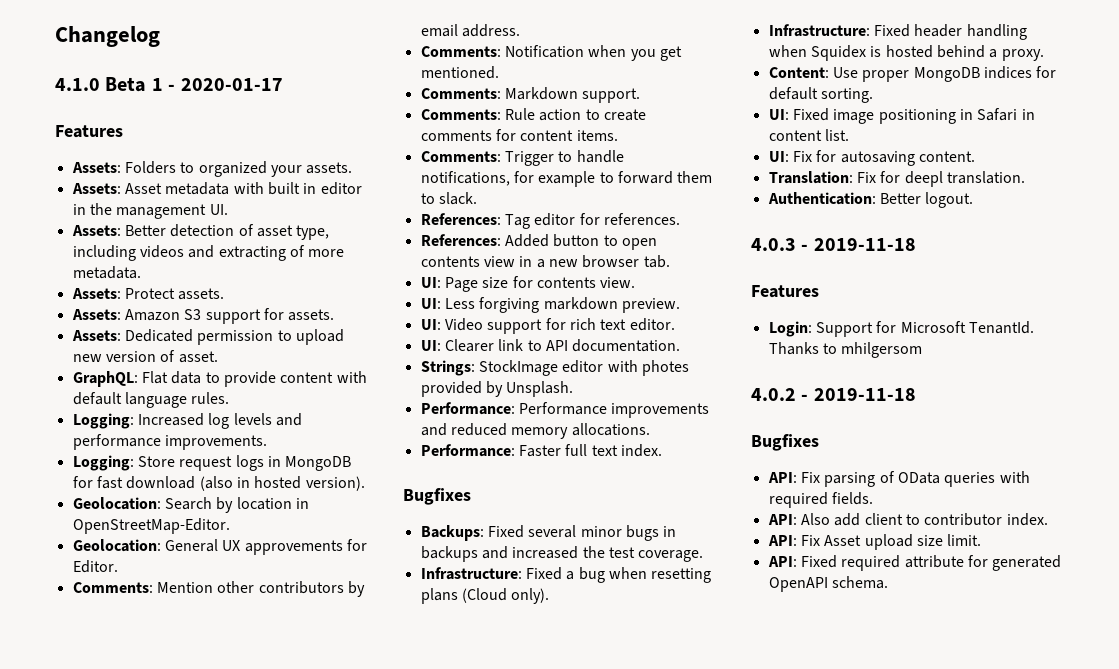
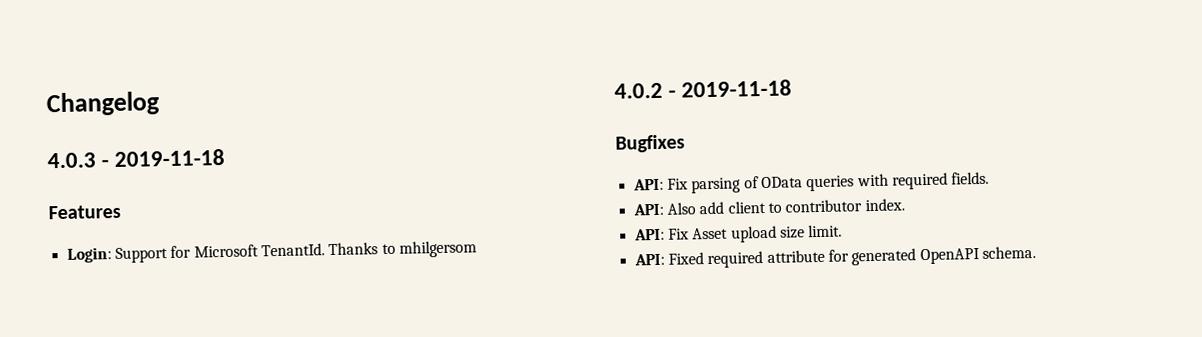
[55,77,283,92] [55,125,123,138] [71,161,353,177] [71,182,362,195] [72,203,228,219] [71,224,330,240] [72,245,345,261] [72,266,141,279] [71,288,225,300] [71,308,335,324] [71,329,344,345] [72,350,218,363] [72,371,367,387] [72,392,230,408] [72,413,302,429] [72,434,267,450] [72,455,352,471] [72,476,365,491] [72,497,309,513] [72,518,230,534] [72,539,367,555] [72,560,118,573] [72,581,365,597] [420,24,520,37] [420,45,682,61] [420,66,499,79] [420,87,641,103] [420,108,646,121] [420,129,618,141] [420,150,624,166] [420,171,713,187] [420,192,477,205] [420,213,680,229] [420,234,657,250] [420,255,670,268] [420,276,636,292] [420,297,680,313] [420,318,675,334] [420,339,681,352] [420,360,689,376] [420,381,574,397] [420,402,710,418] [420,423,650,439] [420,444,662,457] [403,488,471,505] [420,525,677,541] [420,546,704,562] [420,567,712,583] [420,588,550,604] [768,24,1027,40] [768,45,1044,61] [768,66,1057,82] [768,87,873,103] [768,108,1035,124] [768,129,849,141] [768,150,975,166] [768,171,1025,187] [767,192,974,208] // 4.1.0 Beta 1 - 2020-01-17 // Features // Assets: Folders to organized your assets. // Assets: Asset metadata with built in editor in the management UI. // Assets: Better detection of asset type, including videos and extracting of more metadata. // Assets: Protect assets. // Assets: Amazon S3 support for assets. // Assets: Dedicated permission to upload new version of asset. // GraphQL: Flat data to provide content with default language rules. // Logging: Increased log levels and performance improvements. // Logging: Store request logs in MongoDB for fast download (also in hosted version). // Geolocation: Search by location in OpenStreetMap-Editor. // Geolocation: General UX approvements for Editor. // Comments: Mention other contributors by email address. // Comments: Notification when you get mentioned. // Comments: Markdown support. // Comments: Rule action to create comments for content items. // Comments: Trigger to handle notifications, for example to forward them to slack. // References: Tag editor for references. // References: Added button to open contents view in a new browser tab. // UI: Page size for contents view. // UI: Less forgiving markdown preview. // UI: Video support for rich text editor. // UI: Clearer link to API documentation. // Strings: StockImage editor with photes provided by Unsplash. // Performance: Performance improvements and reduced memory allocations. // Performance: Faster full text index. // Bugfixes // Backups: Fixed several minor bugs in backups and increased the test coverage. // Infrastructure: Fixed a bug when resetting plans (Cloud only). // Infrastructure: Fixed header handling when Squidex is hosted behind a proxy. // Content: Use proper MongoDB indices for default sorting. // UI: Fixed image positioning in Safari in content list. // UI: Fix for autosaving content. // Translation: Fix for deepl translation. // Authentication: Better logout. -> (160, 104) none

